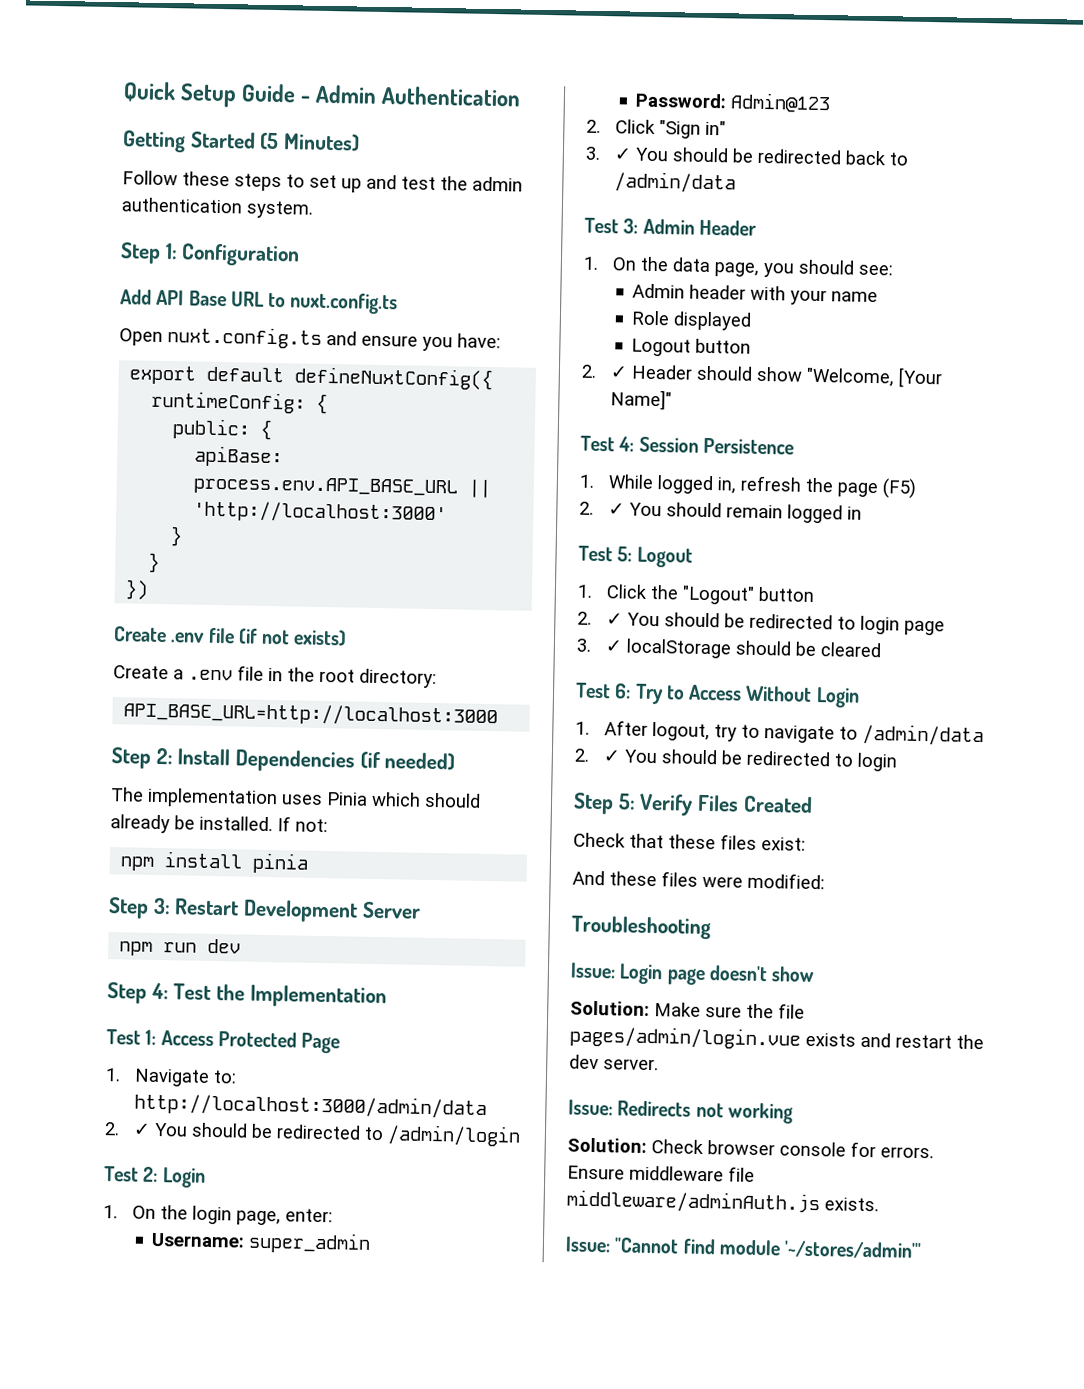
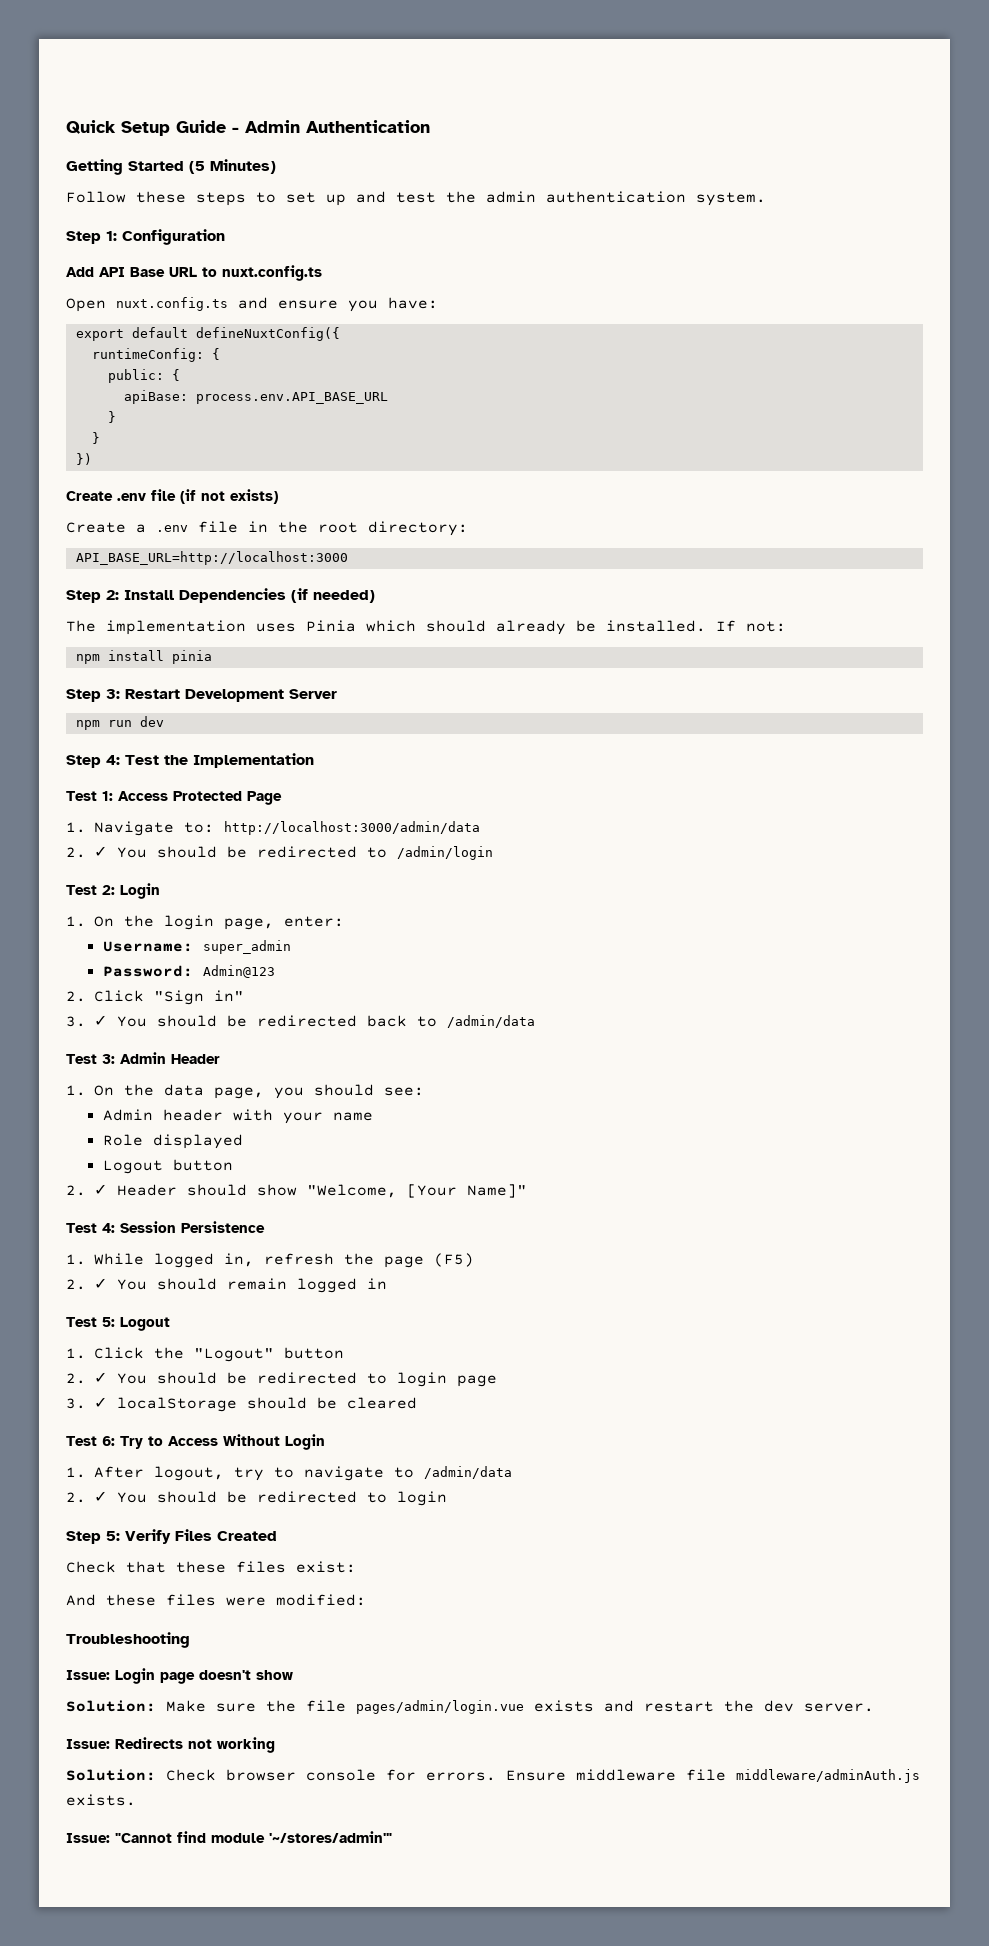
[468,479,492,499] [193,500,448,525] || 'http://localhost:3000' -> (388, 398) none

